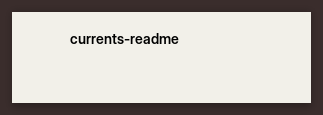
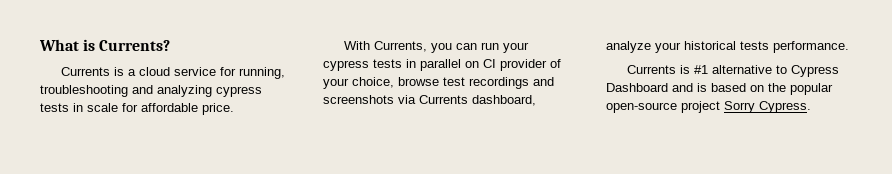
[70,33,179,44] currents-readme -> [39,39,171,51] [60,67,285,79] [40,85,262,97] [40,103,234,115] [343,41,529,53] [323,59,561,71] [323,77,554,89] [323,95,536,106] [606,41,849,53] [626,65,839,77] [606,83,833,95] [606,101,811,113] What is Currents? // Currents is a cloud service for running, troubleshooting and analyzing cypress tests in scale for affordable price. // With Currents, you can run your cypress tests in parallel on CI provider of your choice, browse test recordings and screenshots via Currents dashboard, analyze your historical tests performance. // Currents is #1 alternative to Cypress Dashboard and is based on the popular open-source project Sorry Cypress.

